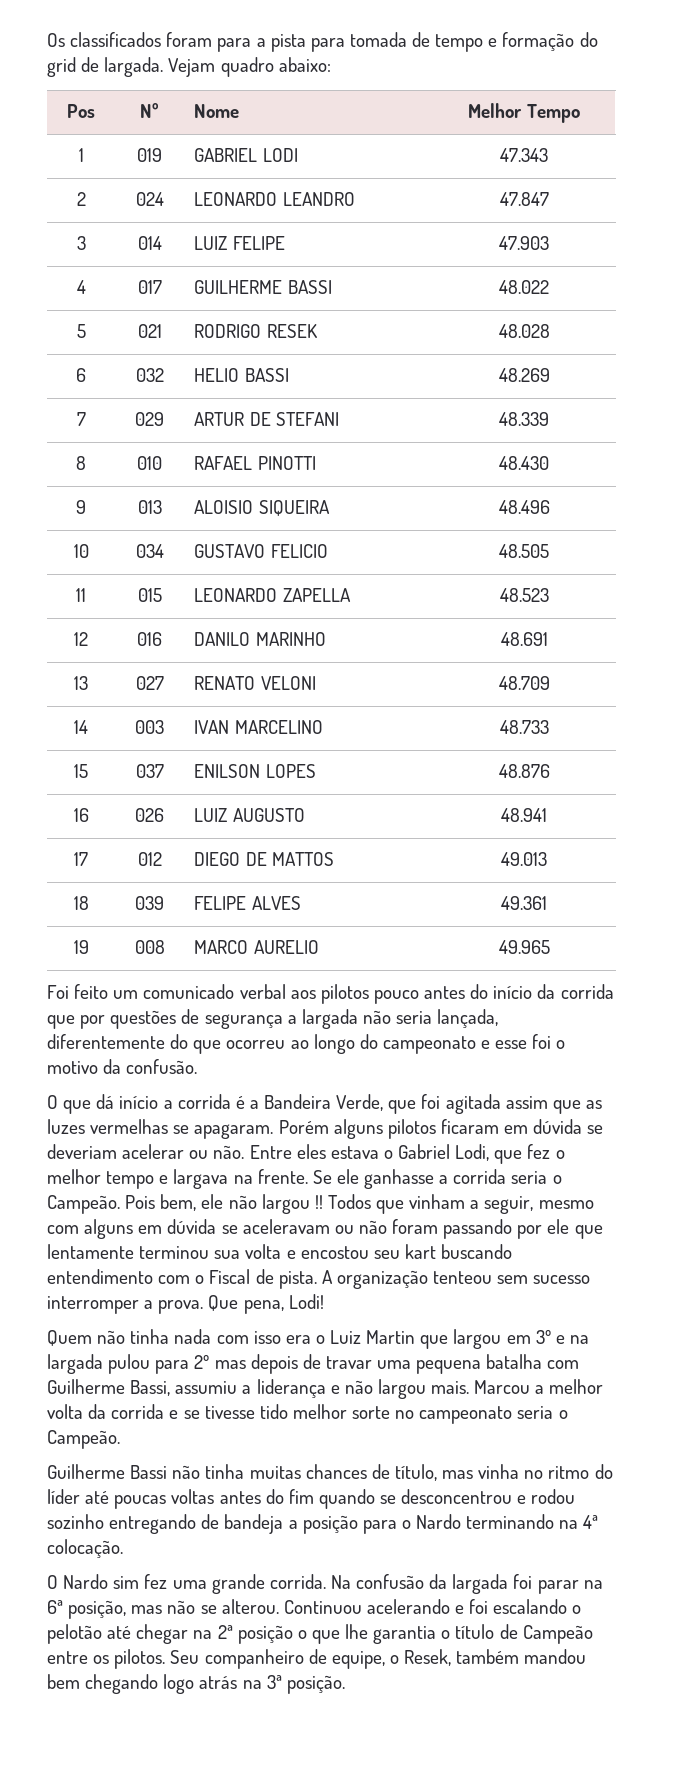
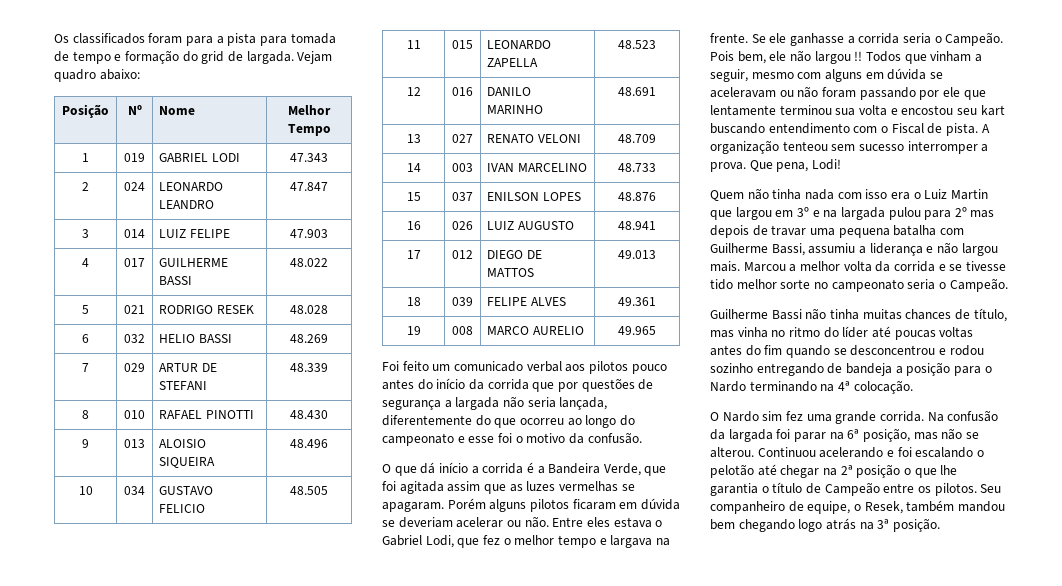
[67,104,95,118] Pos -> [62,104,109,118] Posição

